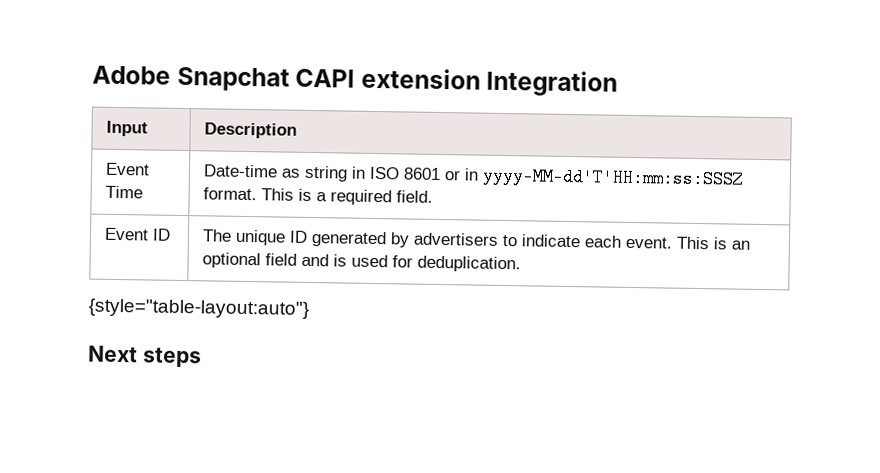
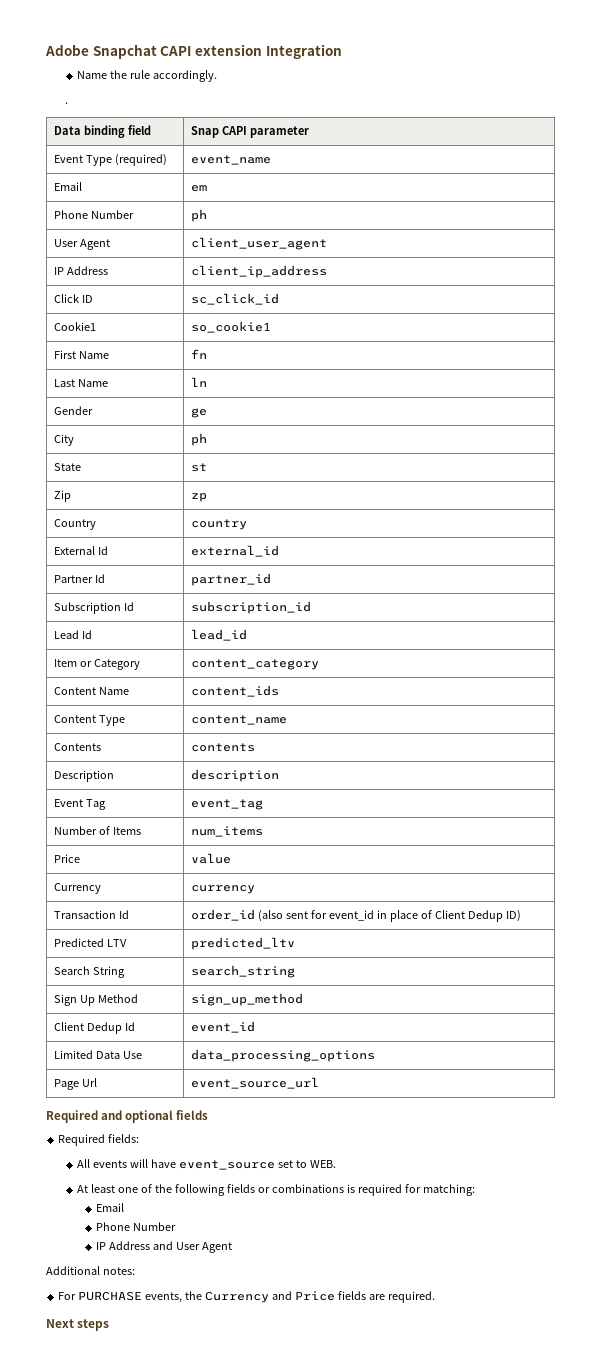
[106,120,149,137] [204,122,298,139] [105,162,151,176] [105,185,144,199] [203,164,745,189] [203,187,434,206] [104,227,172,241] [202,229,751,250] [202,252,522,273] [88,298,309,319] // Input | Description // Event Time | Date-time as string in ISO 8601 or in yyyy-MM-dd'T'HH:mm:ss:SSSZ format. This is a required field. // Event ID | The unique ID generated by advertisers to indicate each event. This is an optional field and is used for deduplication. // {style="table-layout:auto"} -> [77,70,218,82] [65,102,69,104] [53,125,151,138] [190,126,309,138] [53,154,167,166] [190,155,271,165] [53,182,82,191] [190,185,207,192] [53,210,134,219] [190,209,207,222] [53,239,110,250] [190,237,327,250] [53,266,108,275] [190,265,327,278] [53,294,93,303] [190,293,279,305] [53,322,96,331] [190,321,271,333] [53,350,109,359] [190,349,207,359] [53,379,108,387] [190,377,207,387] [53,406,93,415] [190,408,207,418] [53,434,74,446] [190,433,207,446] [53,463,81,471] [190,463,207,472] [53,490,71,502] [190,493,207,502] [53,519,96,530] [190,519,247,530] [53,546,108,555] [190,545,279,557] [53,574,105,583] [190,573,271,586] [53,602,134,614] [190,601,311,614] [53,630,92,639] [190,629,247,641] [53,659,140,670] [190,659,319,670] [53,687,129,695] [190,685,279,697] [53,715,125,726] [190,715,287,725] [53,743,101,751] [190,743,255,752] [53,770,114,782] [190,769,279,782] [53,799,106,810] [190,799,263,810] [53,826,141,835] [190,826,263,837] [53,854,80,863] [190,853,231,864] [53,883,101,894] [190,885,255,894] [53,910,129,919] [190,909,521,922] [53,938,127,947] [190,937,295,950] [53,966,125,978] [190,965,295,978] [53,994,138,1006] [190,993,303,1006] [53,1022,135,1034] [190,1021,255,1033] [53,1050,142,1059] [190,1049,375,1062] [53,1078,97,1090] [190,1077,319,1089] [46,1110,209,1123] [58,1134,140,1146] [77,1159,336,1170] [77,1184,475,1196] [96,1203,125,1212] [96,1222,177,1231] [96,1241,233,1253] [46,1266,135,1275] [58,1291,435,1303] // Name the rule accordingly. // . // Data binding field | Snap CAPI parameter // Event Type (required) | event_name // Email | em // Phone Number | ph // User Agent | client_user_agent // IP Address | client_ip_address // Click ID | sc_click_id // Cookie1 | so_cookie1 // First Name | fn // Last Name | ln // Gender | ge // City | ph // State | st // Zip | zp // Country | country // External Id | external_id // Partner Id | partner_id // Subscription Id | subscription_id // Lead Id | lead_id // Item or Category | content_category // Content Name | content_ids // Content Type | content_name // Contents | contents // Description | description // Event Tag | event_tag // Number of Items | num_items // Price | value // Currency | currency // Transaction Id | order_id (also sent for event_id in place of Client Dedup ID) // Predicted LTV | predicted_ltv // Search String | search_string // Sign Up Method | sign_up_method // Client Dedup Id | event_id // Limited Data Use | data_processing_options // Page Url | event_source_url // Required and optional fields // Required fields: // All events will have event_source set to WEB. // At least one of the following fields or combinations is required for matching: // Email // Phone Number // IP Address and User Agent // Additional notes: // For PURCHASE events, the Currency and Price fields are required.

